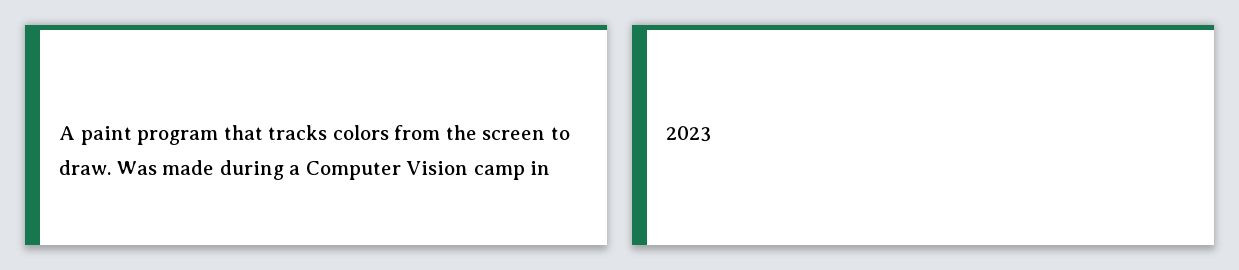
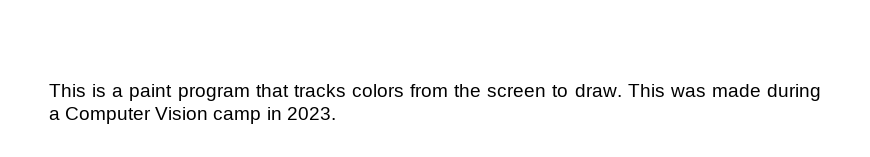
[59,126,75,140] A -> [49,84,124,97] This is a
[116,161,157,175] Was -> [627,84,706,97] This was
[666,126,711,142] 2023 -> [286,107,336,120] 2023.

